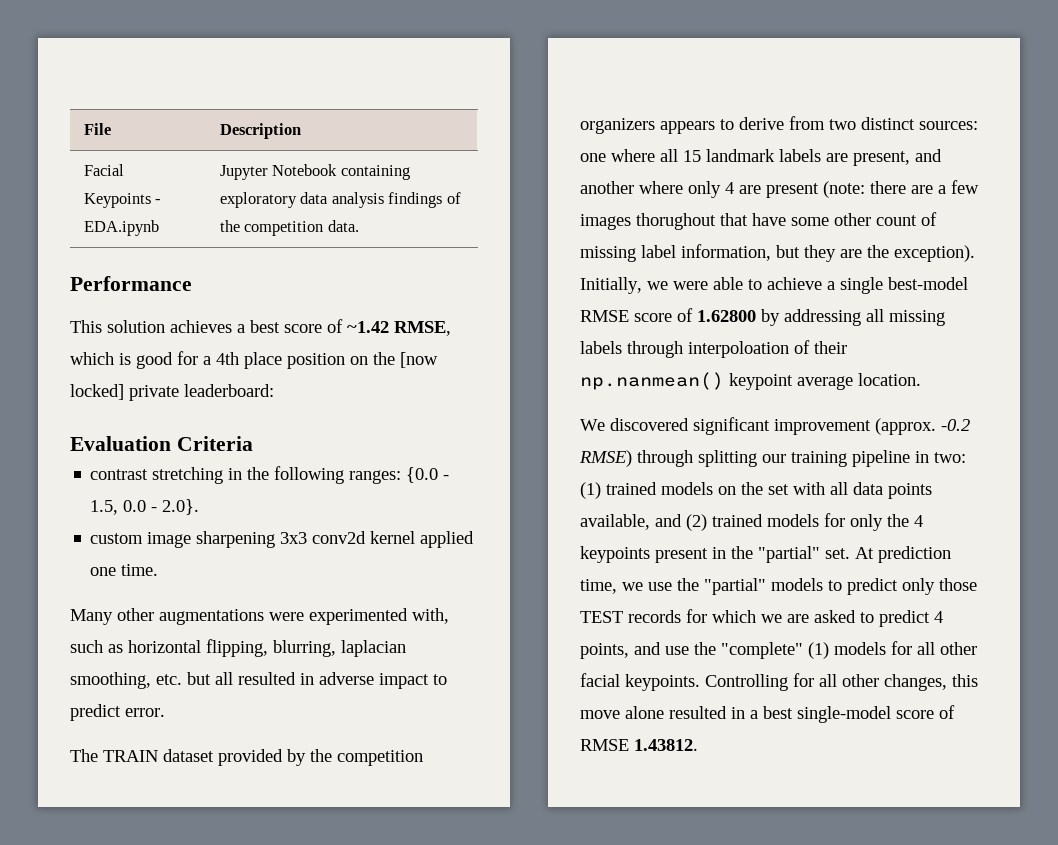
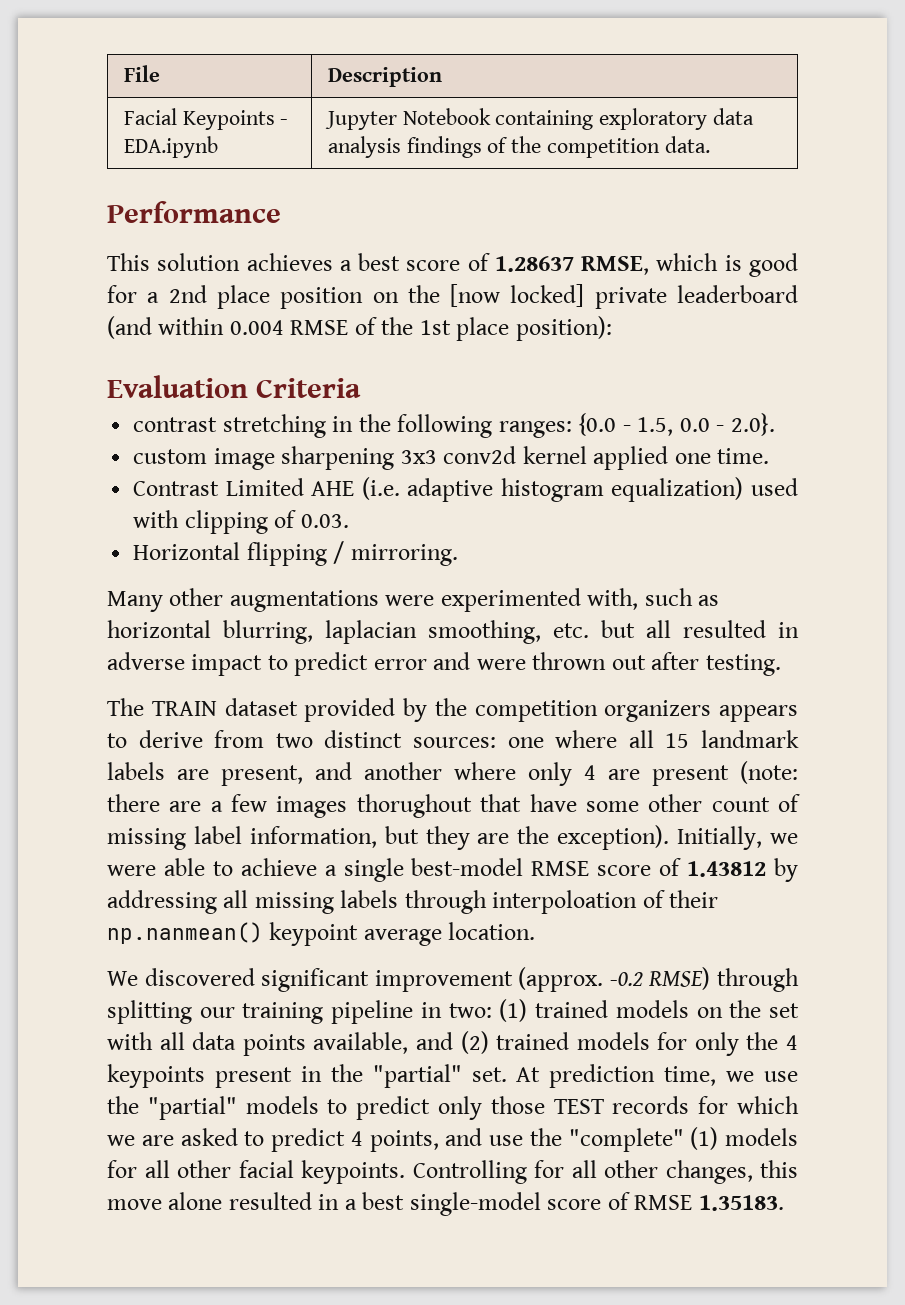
[347,321,389,333] ~1.42 -> [494,256,574,272] 1.28637
[216,352,239,365] 4th -> [168,285,207,303] 2nd
[184,384,274,397] leaderboard: -> [677,285,798,303] [107,316,612,341] leaderboard (and within 0.004 RMSE of the 1st place position):
(159, 570) none -> [133,477,798,502] [133,510,349,534] [133,541,458,566] // Contrast Limited AHE (i.e. adaptive histogram equalization) used with clipping of 0.03. // Horizontal flipping / mirroring.
[206,639,268,657] flipping, -> (211, 629) none
[125,708,165,717] error. -> [373,652,781,676] error and were thrown out after testing.
[697,310,756,322] 1.62800 -> [687,861,767,877] 1.43812
[634,739,698,751] 1.43812. -> [698,1195,784,1211] 1.35183.

